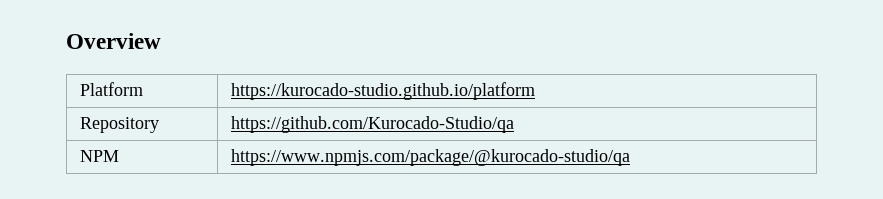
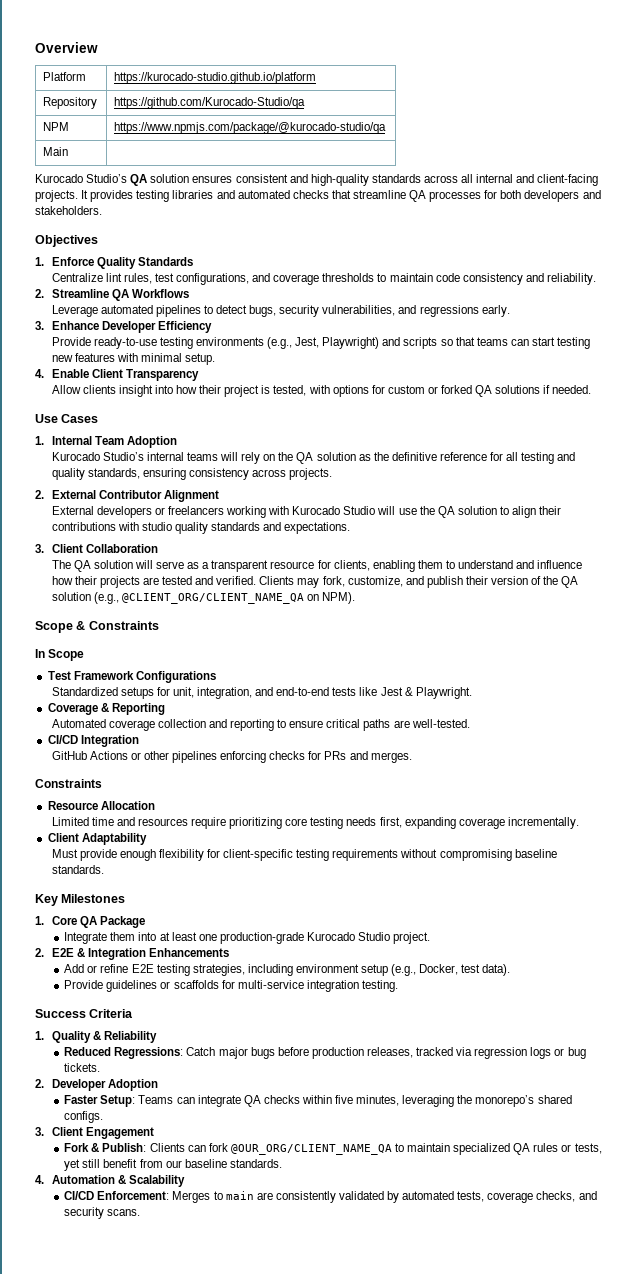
(631, 157) none -> [43,147,69,156] [35,174,599,186] [35,190,601,202] [35,206,102,215] [35,235,98,247] [35,257,193,269] [51,273,596,285] [35,289,189,301] [51,305,510,317] [35,321,212,333] [51,337,591,349] [51,353,215,365] [35,369,199,381] [51,385,592,397] [35,414,99,423] [35,436,177,448] [51,452,576,464] [51,468,333,480] [35,490,219,502] [51,506,562,518] [51,522,351,534] [35,544,158,553] [51,560,583,572] [51,576,579,588] [51,592,355,604] [35,621,159,633] [35,649,85,661] [47,671,216,683] [51,687,472,699] [47,703,165,715] [51,719,470,731] [47,735,139,747] [51,751,412,763] [35,779,102,788] [47,801,155,810] [51,817,579,829] [47,833,147,845] [51,849,557,861] [51,865,104,874] [35,894,126,906] [35,916,145,928] [64,932,431,944] [35,948,229,960] [64,964,511,976] [64,980,398,992] [35,1009,134,1018] [35,1031,157,1043] [64,1047,586,1059] [64,1063,101,1072] [35,1079,158,1091] [64,1095,572,1107] [64,1111,104,1123] [35,1127,154,1139] [64,1143,602,1155] [64,1159,282,1171] [35,1175,185,1187] [64,1191,597,1203] [64,1207,141,1219] // Main | // Kurocado Studio’s QA solution ensures consistent and high-quality standards across all internal and client-facing projects. It provides testing libraries and automated checks that streamline QA processes for both developers and stakeholders. // Objectives // 1. Enforce Quality Standards // Centralize lint rules, test configurations, and coverage thresholds to maintain code consistency and reliability. // 2. Streamline QA Workflows // Leverage automated pipelines to detect bugs, security vulnerabilities, and regressions early. // 3. Enhance Developer Efficiency // Provide ready-to-use testing environments (e.g., Jest, Playwright) and scripts so that teams can start testing new features with minimal setup. // 4. Enable Client Transparency // Allow clients insight into how their project is tested, with options for custom or forked QA solutions if needed. // Use Cases // 1. Internal Team Adoption // Kurocado Studio’s internal teams will rely on the QA solution as the definitive reference for all testing and quality standards, ensuring consistency across projects. // 2. External Contributor Alignment // External developers or freelancers working with Kurocado Studio will use the QA solution to align their contributions with studio quality standards and expectations. // 3. Client Collaboration // The QA solution will serve as a transparent resource for clients, enabling them to understand and influence how their projects are tested and verified. Clients may fork, customize, and publish their version of the QA solution (e.g., @CLIENT_ORG/CLIENT_NAME_QA on NPM). // Scope & Constraints // In Scope // Test Framework Configurations // Standardized setups for unit, integration, and end-to-end tests like Jest & Playwright. // Coverage & Reporting // Automated coverage collection and reporting to ensure critical paths are well-tested. // CI/CD Integration // GitHub Actions or other pipelines enforcing checks for PRs and merges. // Constraints // Resource Allocation // Limited time and resources require prioritizing core testing needs first, expanding coverage incrementally. // Client Adaptability // Must provide enough flexibility for client-specific testing requirements without compromising baseline standards. // Key Milestones // 1. Core QA Package // Integrate them into at least one production-grade Kurocado Studio project. // 2. E2E & Integration Enhancements // Add or refine E2E testing strategies, including environment setup (e.g., Docker, test data). // Provide guidelines or scaffolds for multi-service integration testing. // Success Criteria // 1. Quality & Reliability // Reduced Regressions: Catch major bugs before production releases, tracked via regression logs or bug tickets. // 2. Developer Adoption // Faster Setup: Teams can integrate QA checks within five minutes, leveraging the monorepo’s shared configs. // 3. Client Engagement // Fork & Publish: Clients can fork @OUR_ORG/CLIENT_NAME_QA to maintain specialized QA rules or tests, yet still benefit from our baseline standards. // 4. Automation & Scalability // CI/CD Enforcement: Merges to main are consistently validated by automated tests, coverage checks, and security scans.

